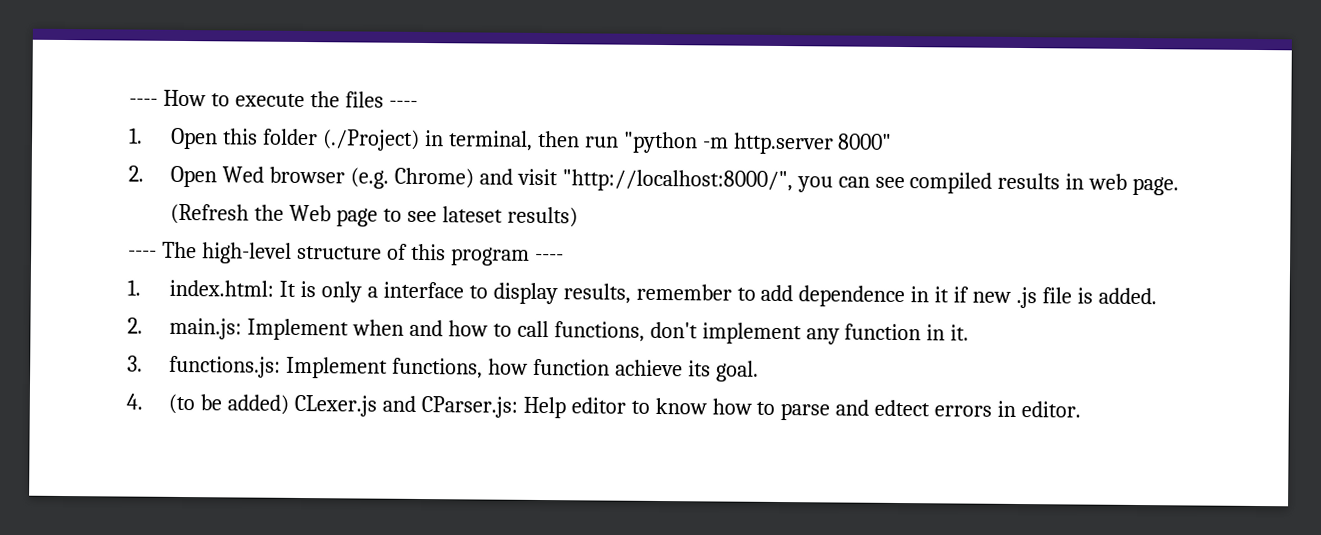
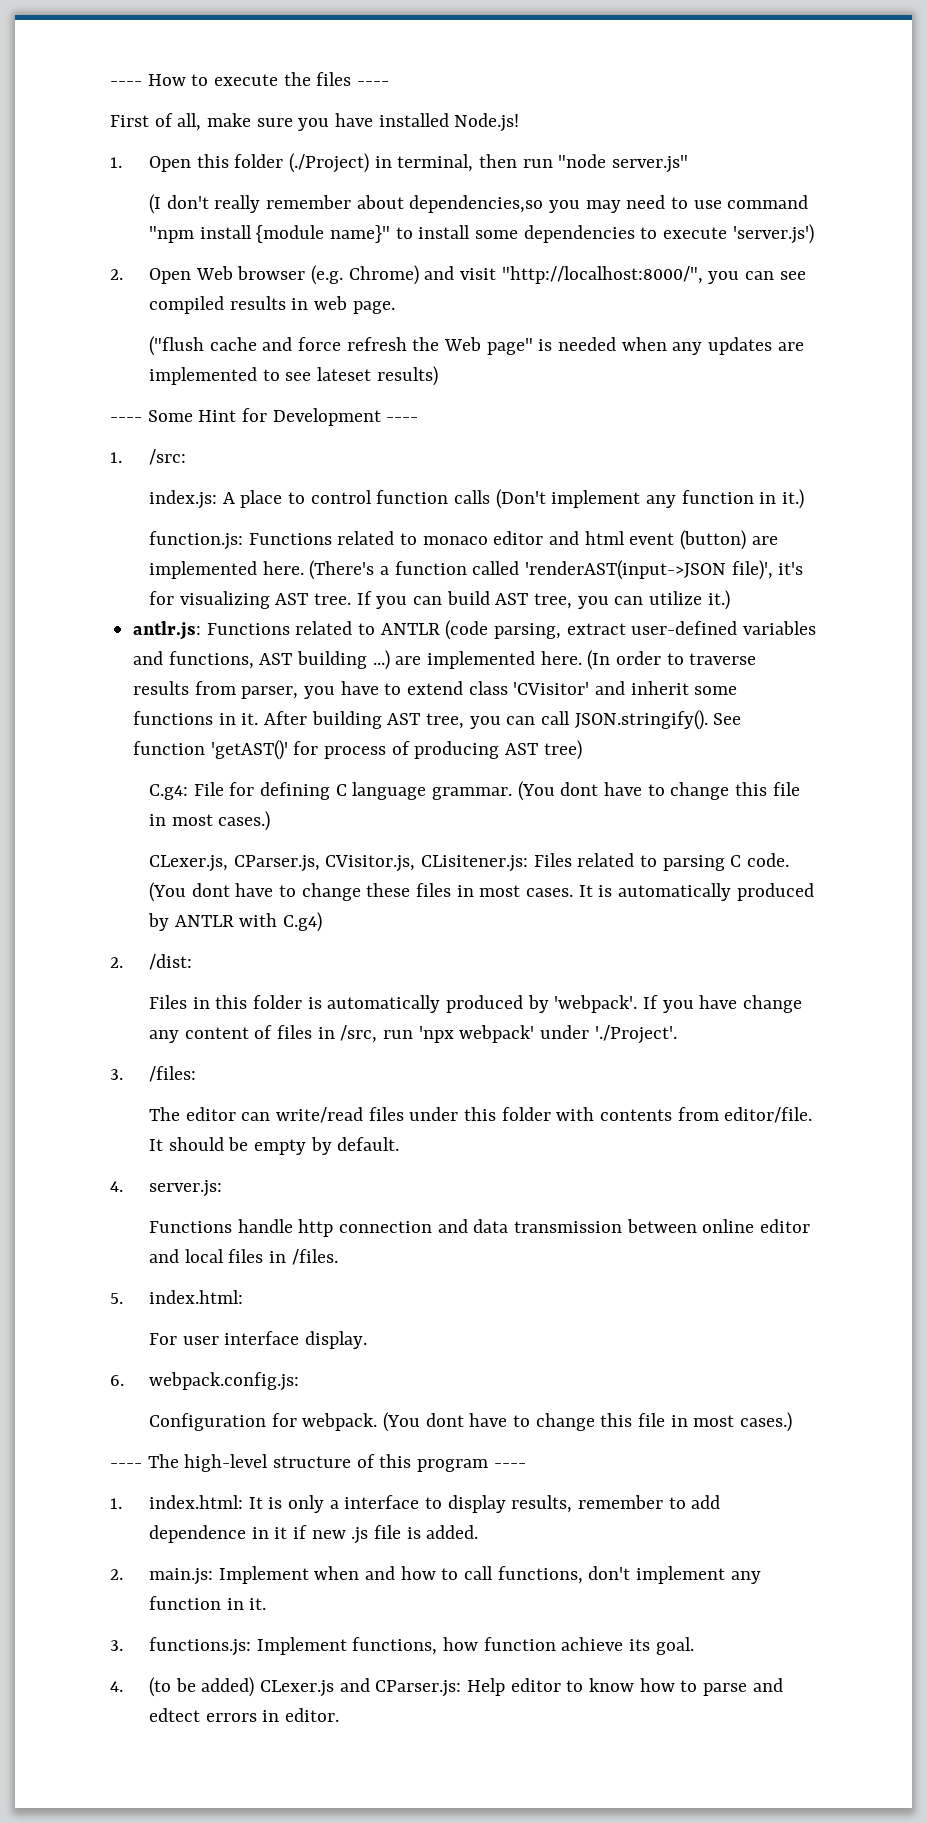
(418, 104) none -> [110,113,520,132] // First of all, make sure you have installed Node.js!
[622,131,893,155] "python -m http.server 8000" -> [558,154,688,173] [148,194,809,214] [148,224,814,244] "node server.js" // (I don't really remember about dependencies,so you may need to use command "npm install {module name}" to install some dependencies to execute 'server.js')
[222,166,265,183] Wed -> [195,266,233,280] Web
[170,203,578,228] (Refresh the Web page to see lateset results) -> [148,336,804,356] [148,366,438,386] [110,408,419,426] [110,449,186,465] [148,489,804,509] [148,530,778,550] [148,560,804,580] [148,590,730,610] [133,620,817,640] [133,650,757,670] [133,681,738,699] [133,710,742,730] [133,740,582,760] [148,781,800,801] [148,811,271,831] [148,853,789,872] [148,882,814,902] [147,912,322,932] [110,954,192,970] [148,995,802,1013] [148,1025,677,1044] [110,1066,196,1082] [148,1107,813,1123] [148,1137,400,1155] [110,1180,222,1197] [148,1219,810,1237] [148,1249,338,1265] [110,1290,243,1304] [148,1331,367,1349] [110,1372,299,1391] [148,1412,792,1432] ("flush cache and force refresh the Web page" is needed when any updates are implemented to see lateset results) // ---- Some Hint for Development ---- // 1. /src: // index.js: A place to control function calls (Don't implement any function in it.) // function.js: Functions related to monaco editor and html event (button) are implemented here. (There's a function called 'renderAST(input->JSON file)', it's for visualizing AST tree. If you can build AST tree, you can utilize it.) // antlr.js: Functions related to ANTLR (code parsing, extract user-defined variables and functions, AST building ...) are implemented here. (In order to traverse results from parser, you have to extend class 'CVisitor' and inherit some functions in it. After building AST tree, you can call JSON.stringify(). See function 'getAST()' for process of producing AST tree) // C.g4: File for defining C language grammar. (You dont have to change this file in most cases.) // CLexer.js, CParser.js, CVisitor.js, CLisitener.js: Files related to parsing C code. (You dont have to change these files in most cases. It is automatically produced by ANTLR with C.g4) // 2. /dist: // Files in this folder is automatically produced by 'webpack'. If you have change any content of files in /src, run 'npx webpack' under './Project'. // 3. /files: // The editor can write/read files under this folder with contents from editor/file. It should be empty by default. // 4. server.js: // Functions handle http connection and data transmission between online editor and local files in /files. // 5. index.html: // For user interface display. // 6. webpack.config.js: // Configuration for webpack. (You dont have to change this file in most cases.)

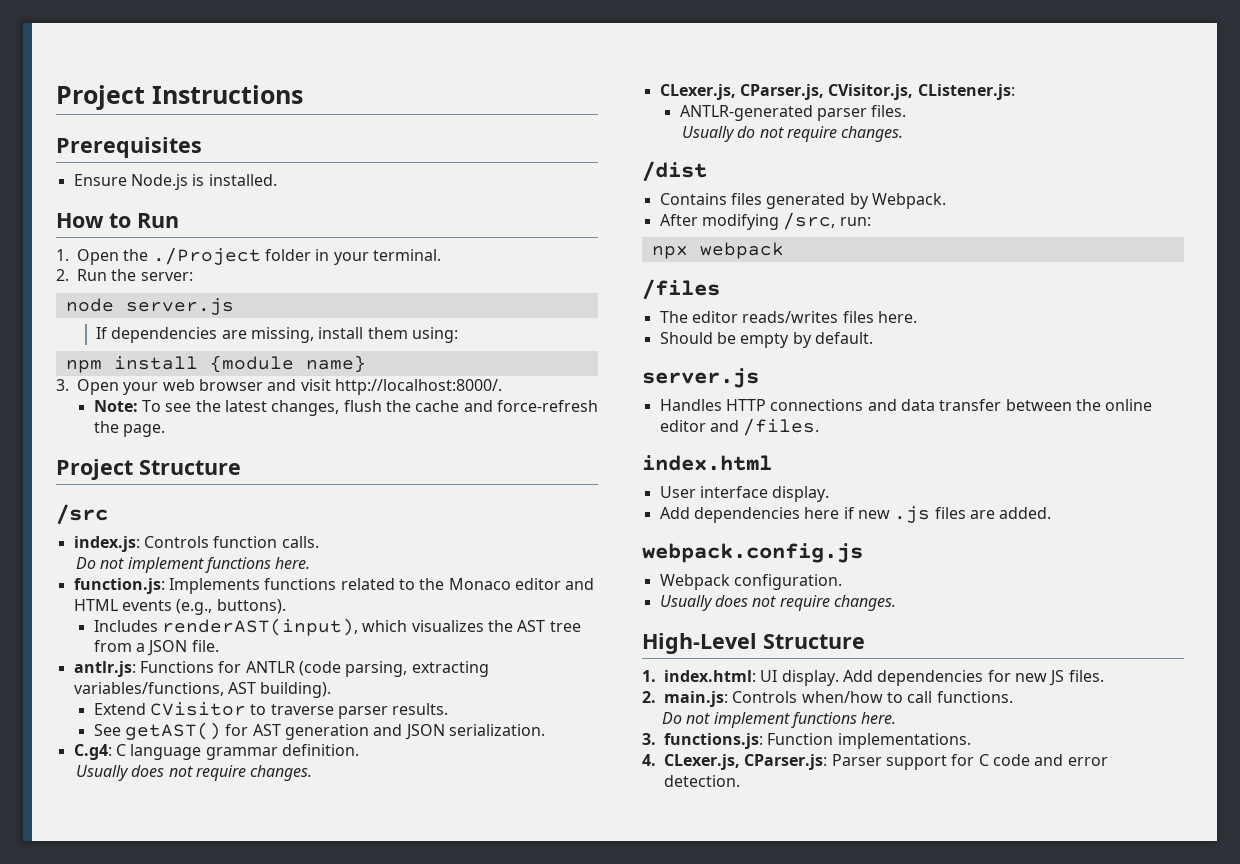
[110,72,390,86] [110,113,520,132] [110,153,688,173] [148,194,809,214] [148,224,814,244] [110,265,806,285] [148,296,395,314] [148,336,804,356] [148,366,438,386] [110,408,419,426] [110,449,186,465] [148,489,804,509] [148,530,778,550] [148,560,804,580] [148,590,730,610] ---- How to execute the files ---- // First of all, make sure you have installed Node.js! // 1. Open this folder (./Project) in terminal, then run "node server.js" // (I don't really remember about dependencies,so you may need to use command "npm install {module name}" to install some dependencies to execute 'server.js') // 2. Open Web browser (e.g. Chrome) and visit "http://localhost:8000/", you can see compiled results in web page. // ("flush cache and force refresh the Web page" is needed when any updates are implemented to see lateset results) // ---- Some Hint for Development ---- // 1. /src: // index.js: A place to control function calls (Don't implement any function in it.) // function.js: Functions related to monaco editor and html event (button) are implemented here. (There's a function called 'renderAST(input->JSON file)', it's for visualizing AST tree. If you can build AST tree, you can utilize it.) -> [56,85,303,110] [56,137,202,158] [73,174,277,190] [56,213,179,228] [56,247,441,265] [56,269,193,281] [65,298,234,315] [96,327,459,343] [65,355,366,373] [56,379,502,395] [93,400,598,416] [93,421,165,437] [56,459,241,480] [56,504,108,524] [73,536,319,552] [76,557,311,573] [73,578,595,594] [73,599,286,615] [93,618,581,636] [93,640,219,656] Project Instructions // Prerequisites // Ensure Node.js is installed. // How to Run // 1. Open the ./Project folder in your terminal. // 2. Run the server: // node server.js // If dependencies are missing, install them using: // npm install {module name} // 3. Open your web browser and visit http://localhost:8000/. // Note: To see the latest changes, flush the cache and force-refresh the page. // Project Structure // /src // index.js: Controls function calls. // Do not implement functions here. // function.js: Implements functions related to the Monaco editor and HTML events (e.g., buttons). // Includes renderAST(input), which visualizes the AST tree from a JSON file.
[295,621,376,635] related to -> [218,661,242,673] for
[566,621,817,635] [133,650,757,670] [133,681,738,699] [133,710,742,730] [133,740,582,760] [148,781,800,801] [148,811,271,831] [148,853,789,872] [148,882,814,902] [147,912,322,932] [110,954,192,970] [148,995,802,1013] [148,1025,677,1044] [110,1066,196,1082] [148,1107,813,1123] [148,1137,400,1155] [110,1180,222,1197] [148,1219,810,1237] [148,1249,338,1265] [110,1290,243,1304] [148,1331,367,1349] [110,1372,299,1391] [148,1412,792,1432] [110,1454,526,1472] [110,1495,721,1513] [148,1525,479,1544] [110,1566,761,1585] [148,1596,267,1610] [110,1637,694,1656] [110,1677,783,1697] [148,1708,339,1722] extract user-defined variables and functions, AST building ...) are implemented here. (In order to traverse results from parser, you have to extend class 'CVisitor' and inherit some functions in it. After building AST tree, you can call JSON.stringify(). See function 'getAST()' for process of producing AST tree) // C.g4: File for defining C language grammar. (You dont have to change this file in most cases.) // CLexer.js, CParser.js, CVisitor.js, CLisitener.js: Files related to parsing C code. (You dont have to change these files in most cases. It is automatically produced by ANTLR with C.g4) // 2. /dist: // Files in this folder is automatically produced by 'webpack'. If you have change any content of files in /src, run 'npx webpack' under './Project'. // 3. /files: // The editor can write/read files under this folder with contents from editor/file. It should be empty by default. // 4. server.js: // Functions handle http connection and data transmission between online editor and local files in /files. // 5. index.html: // For user interface display. // 6. webpack.config.js: // Configuration for webpack. (You dont have to change this file in most cases.) // ---- The high-level structure of this program ---- // 1. index.html: It is only a interface to display results, remember to add dependence in it if new .js file is added. // 2. main.js: Implement when and how to call functions, don't implement any function in it. // 3. functions.js: Implement functions, how function achieve its goal. // 4. (to be added) CLexer.js and CParser.js: Help editor to know how to parse and edtect errors in editor. -> [411,661,489,677] [73,682,332,698] [93,702,449,719] [93,722,545,740] [73,744,359,760] [76,765,313,781] [659,84,1015,100] [679,105,907,121] [682,126,904,142] [642,161,707,181] [659,193,946,209] [659,212,871,230] [651,242,784,259] [642,279,720,299] [659,311,917,323] [659,332,873,348] [642,368,759,388] [659,399,1153,411] [659,418,820,436] [642,455,772,471] [659,486,830,502] [659,506,1052,523] [642,543,863,563] [659,574,842,590] [659,595,896,611] [642,633,865,654] [642,670,1104,686] [642,691,1013,707] [662,712,897,728] [642,733,971,749] [642,754,1108,770] [664,775,740,787] extracting variables/functions, AST building). // Extend CVisitor to traverse parser results. // See getAST() for AST generation and JSON serialization. // C.g4: C language grammar definition. // Usually does not require changes. // CLexer.js, CParser.js, CVisitor.js, CListener.js: // ANTLR-generated parser files. // Usually do not require changes. // /dist // Contains files generated by Webpack. // After modifying /src, run: // npx webpack // /files // The editor reads/writes files here. // Should be empty by default. // server.js // Handles HTTP connections and data transfer between the online editor and /files. // index.html // User interface display. // Add dependencies here if new .js files are added. // webpack.config.js // Webpack configuration. // Usually does not require changes. // High-Level Structure // 1. index.html: UI display. Add dependencies for new JS files. // 2. main.js: Controls when/how to call functions. // Do not implement functions here. // 3. functions.js: Function implementations. // 4. CLexer.js, CParser.js: Parser support for C code and error detection.

